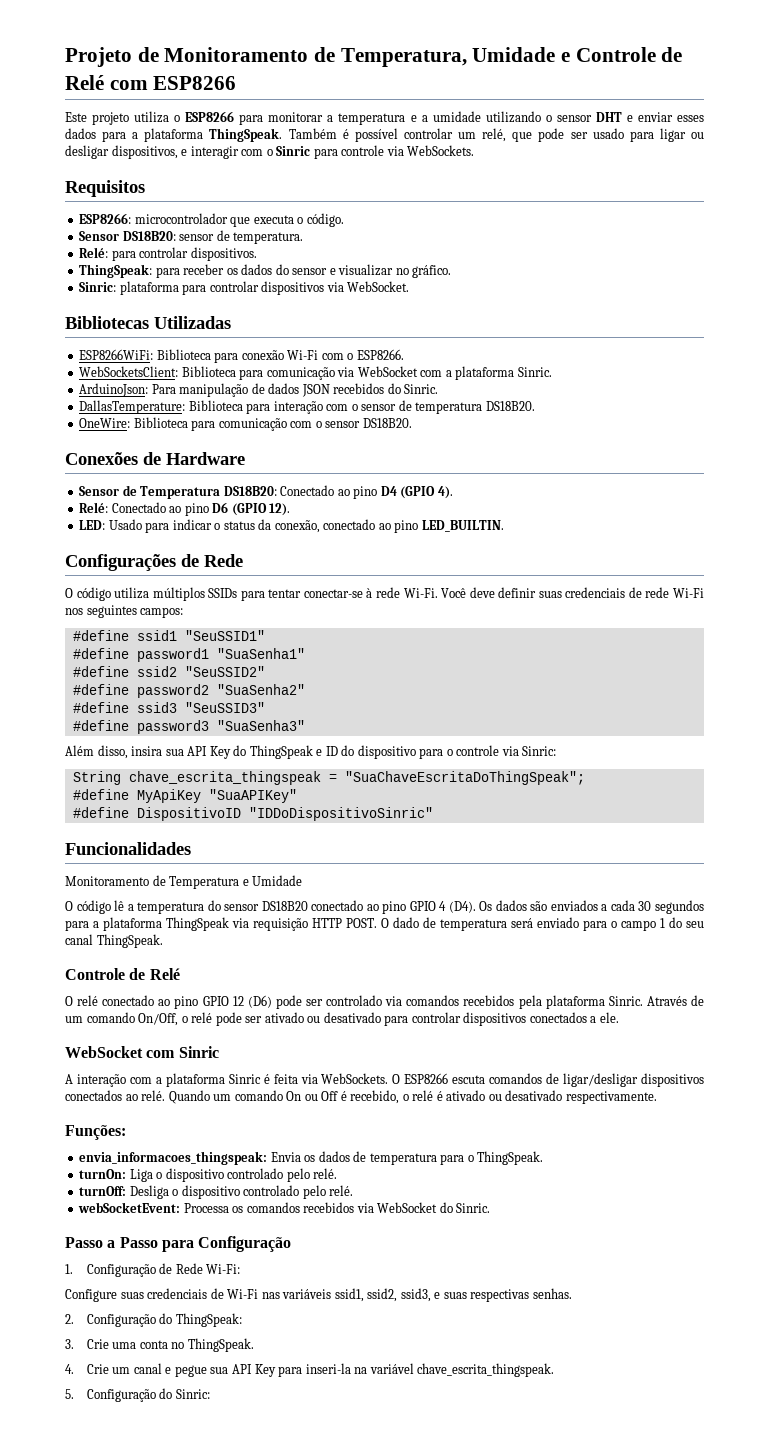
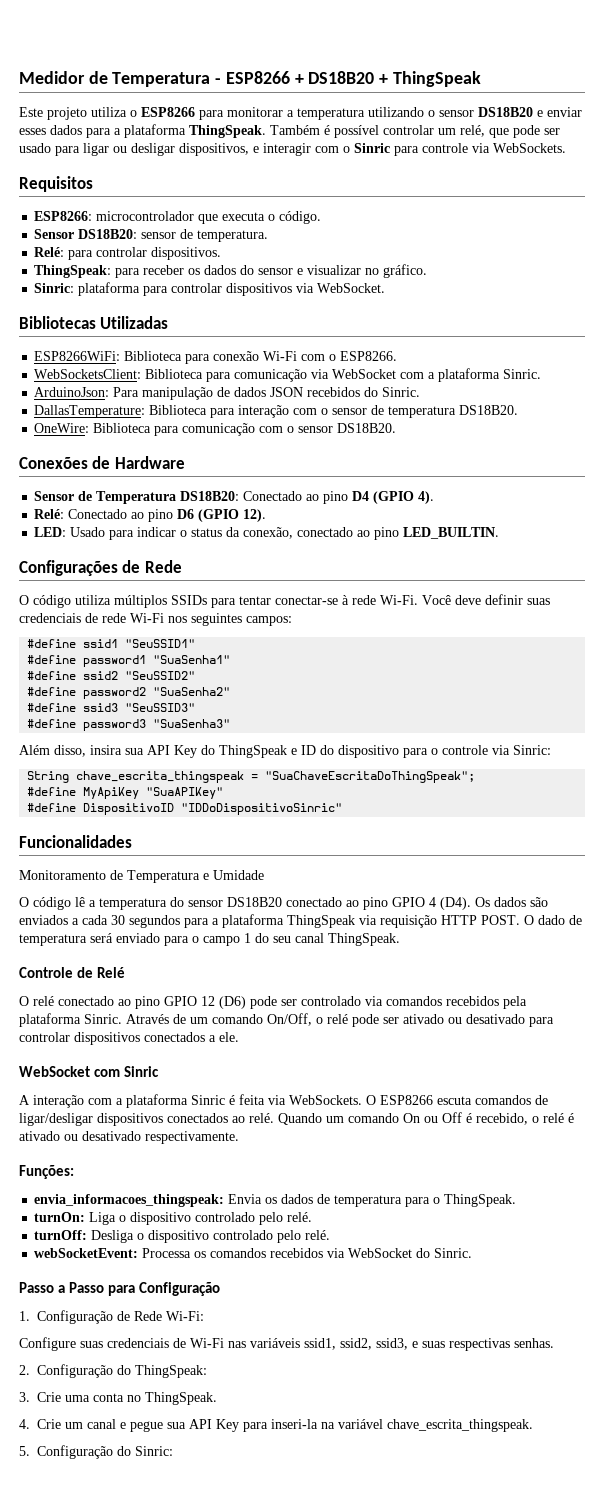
[65,47,683,67] [65,75,237,90] Projeto de Monitoramento de Temperatura, Umidade e Controle de Relé com ESP8266 -> [19,71,481,87] Medidor de Temperatura - ESP8266 + DS18B20 + ThingSpeak
[410,111,481,122] e a umidade -> (365, 114) none
[595,112,622,122] DHT -> [478,107,533,117] DS18B20

